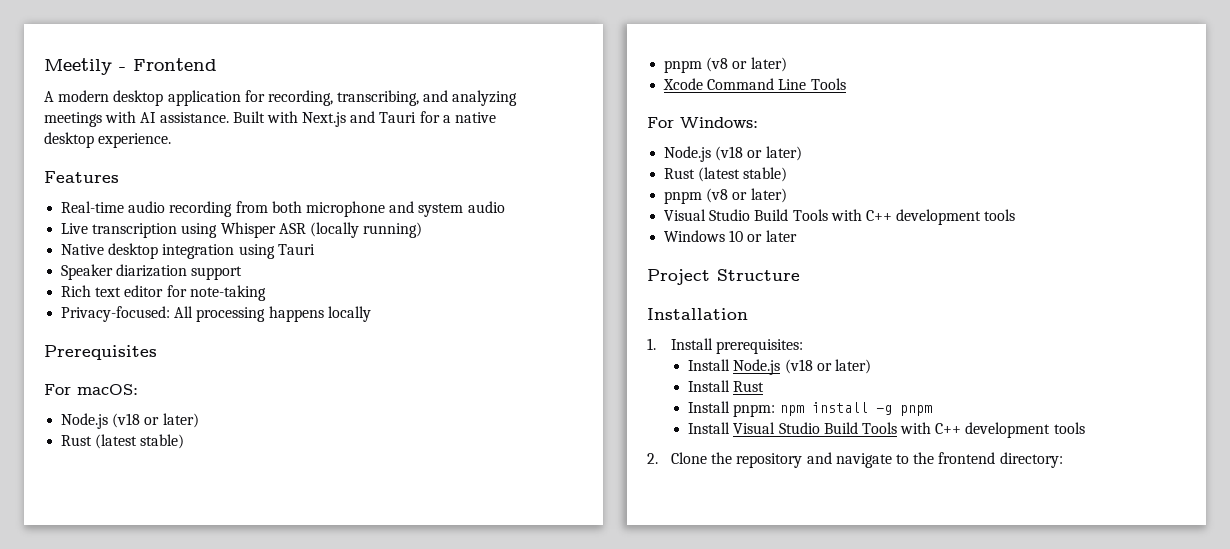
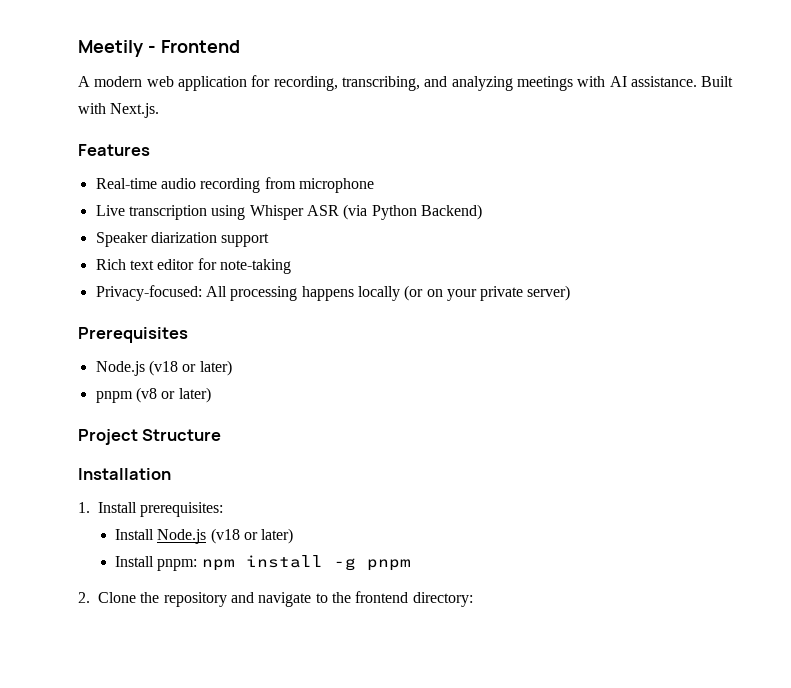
[113,90,164,106] desktop -> [146,76,174,87] web
[302,111,497,127] [44,132,172,148] Next.js and Tauri for a native desktop experience. -> [110,103,160,118] Next.js.
[271,201,302,213] both -> (296, 183) none
[389,201,505,217] and system audio -> (374, 185) none
[309,222,423,238] [61,243,315,259] (locally running) // Native desktop integration using Tauri -> [343,204,482,220] (via Python Backend)
(371, 314) none -> [404,285,571,301] (or on your private server)
[44,384,138,395] [61,413,199,429] [61,434,185,449] [664,57,787,73] [663,78,846,90] [647,117,758,128] [664,146,802,162] [664,167,788,182] [664,188,787,204] [664,209,1016,225] [664,230,797,242] // For macOS: // Node.js (v18 or later) // Rust (latest stable) // pnpm (v8 or later) // Xcode Command Line Tools // For Windows: // Node.js (v18 or later) // Rust (latest stable) // pnpm (v8 or later) // Visual Studio Build Tools with C++ development tools // Windows 10 or later -> [95,360,232,376] [95,387,211,403] // Node.js (v18 or later) // pnpm (v8 or later)
[688,380,765,392] // Install Rust -> (294, 536) none
[688,422,1085,438] // Install Visual Studio Build Tools with C++ development tools -> (411, 565) none

